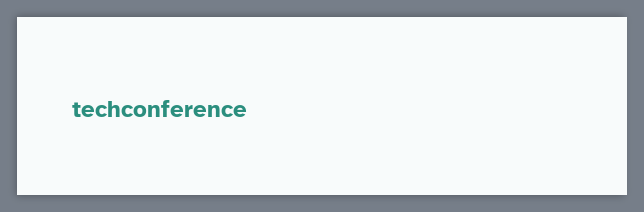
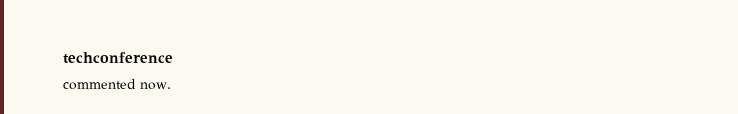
(247, 108) none -> [63,79,171,90] // commented now.

